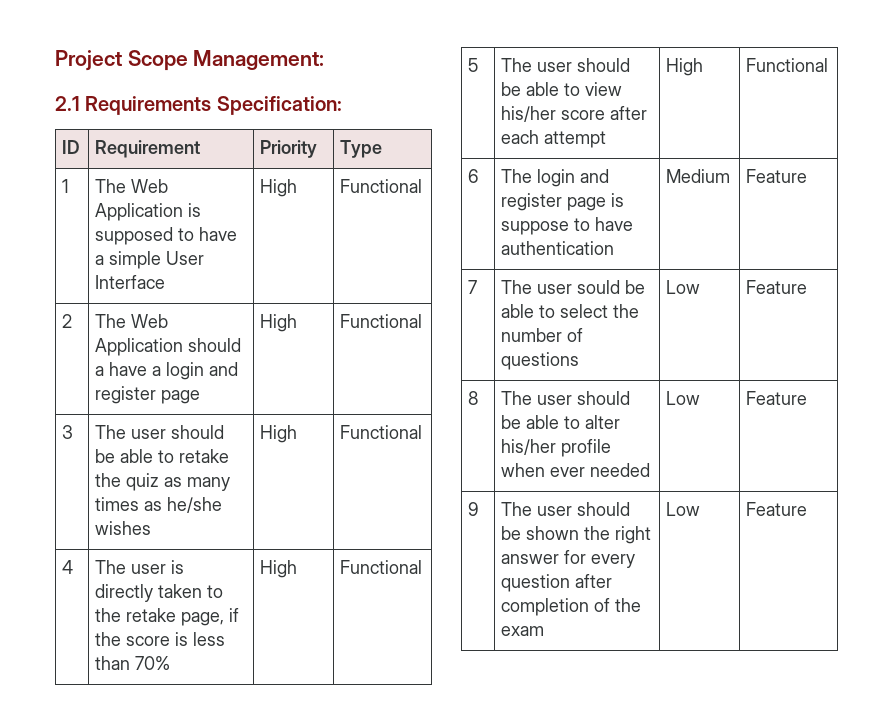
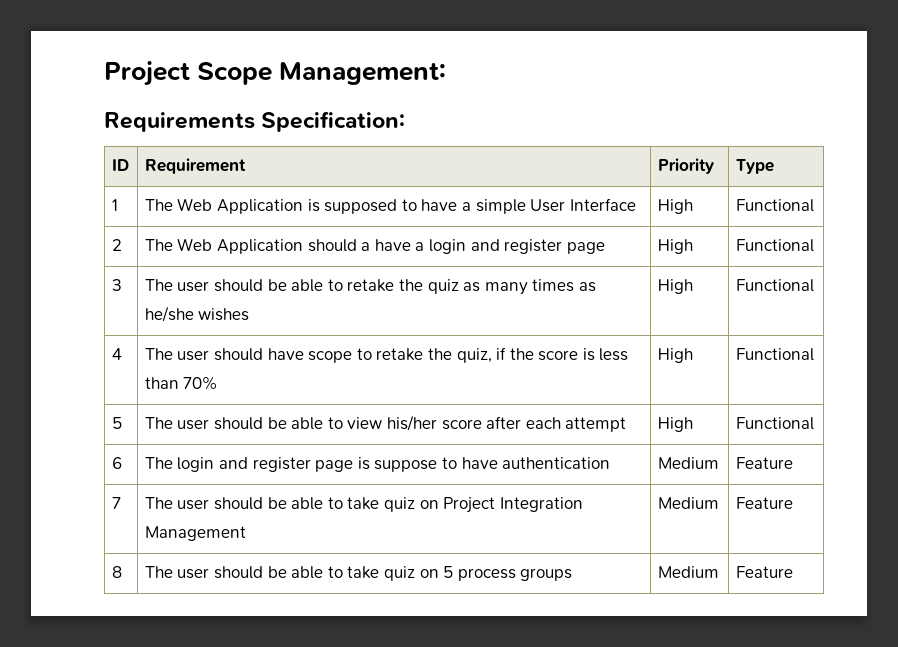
[55,96,80,111] 2.1 -> (447, 73) none
[171,560,185,574] [95,584,224,602] [95,608,225,626] is directly taken to the retake page, -> [213,348,492,363] should have scope to retake the quiz,
[577,280,646,294] [501,304,640,318] [501,328,584,342] [501,352,580,370] [666,280,701,294] sould be able to select the number of questions | Low -> [213,497,583,513] [144,526,246,541] [657,497,719,509] should be able to take quiz on Project Integration Management | Medium
[585,415,621,429] [501,439,612,457] [501,463,651,477] [666,391,701,405] [746,391,808,405] [468,502,480,516] [501,502,631,516] [501,526,652,544] [501,550,636,568] [501,574,613,592] [501,598,642,616] [501,626,545,636] [666,502,701,516] alter his/her profile when ever needed | Low | Feature // 9 | The user should be shown the right answer for every question after completion of the exam | Low -> [347,566,573,581] [657,566,719,578] take quiz on 5 process groups | Medium

